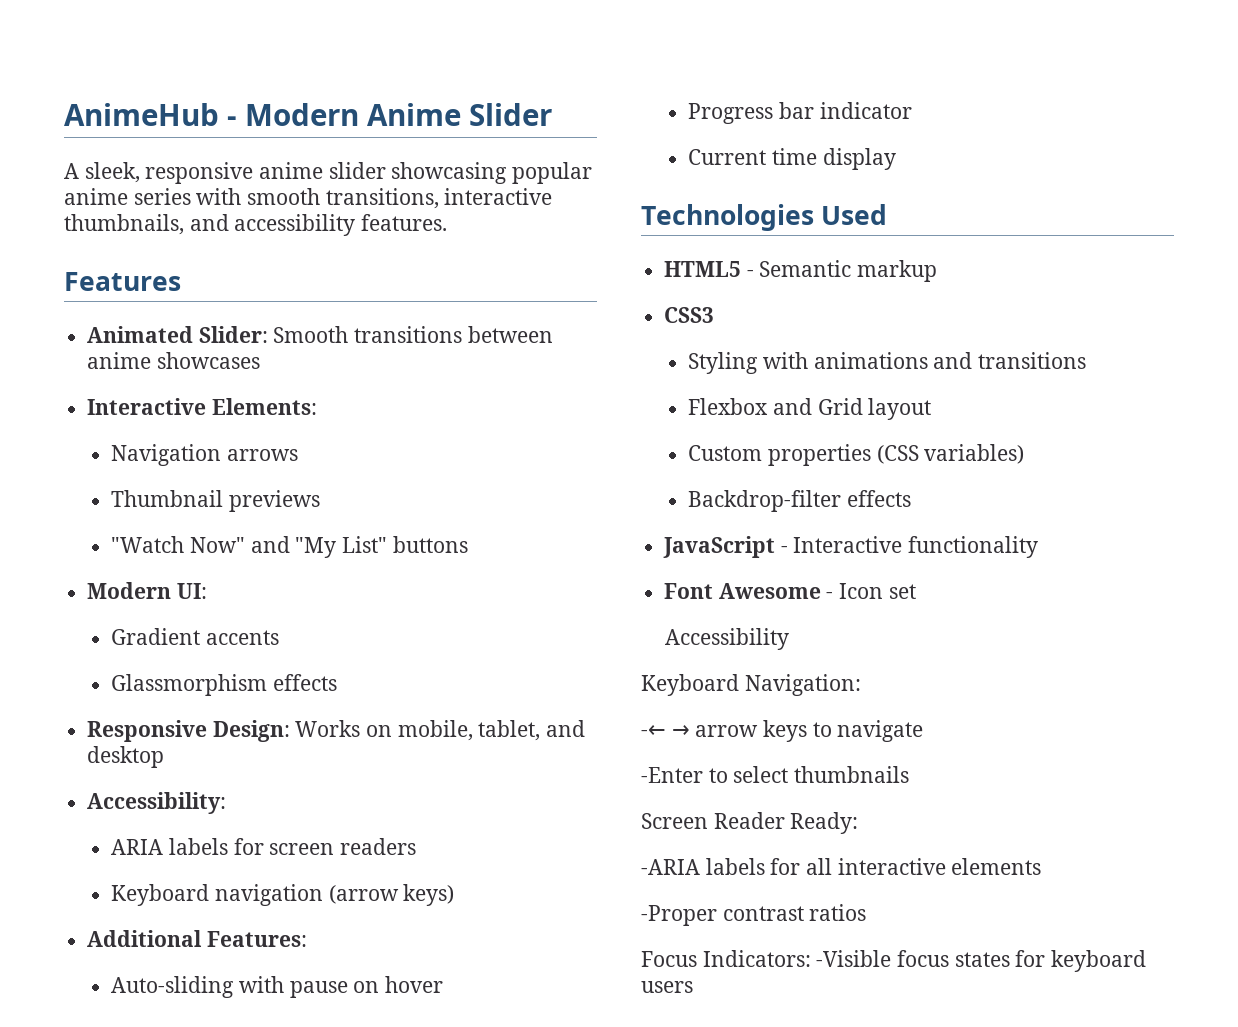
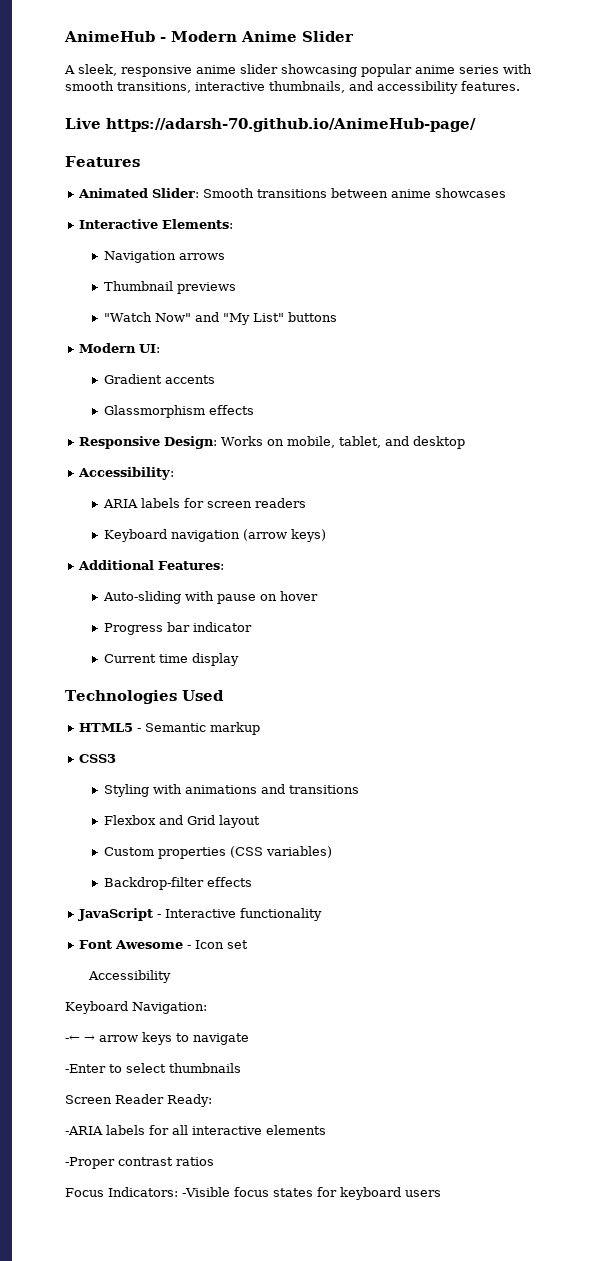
(448, 222) none -> [65,118,476,132] // Live https://adarsh-70.github.io/AnimeHub-page/

